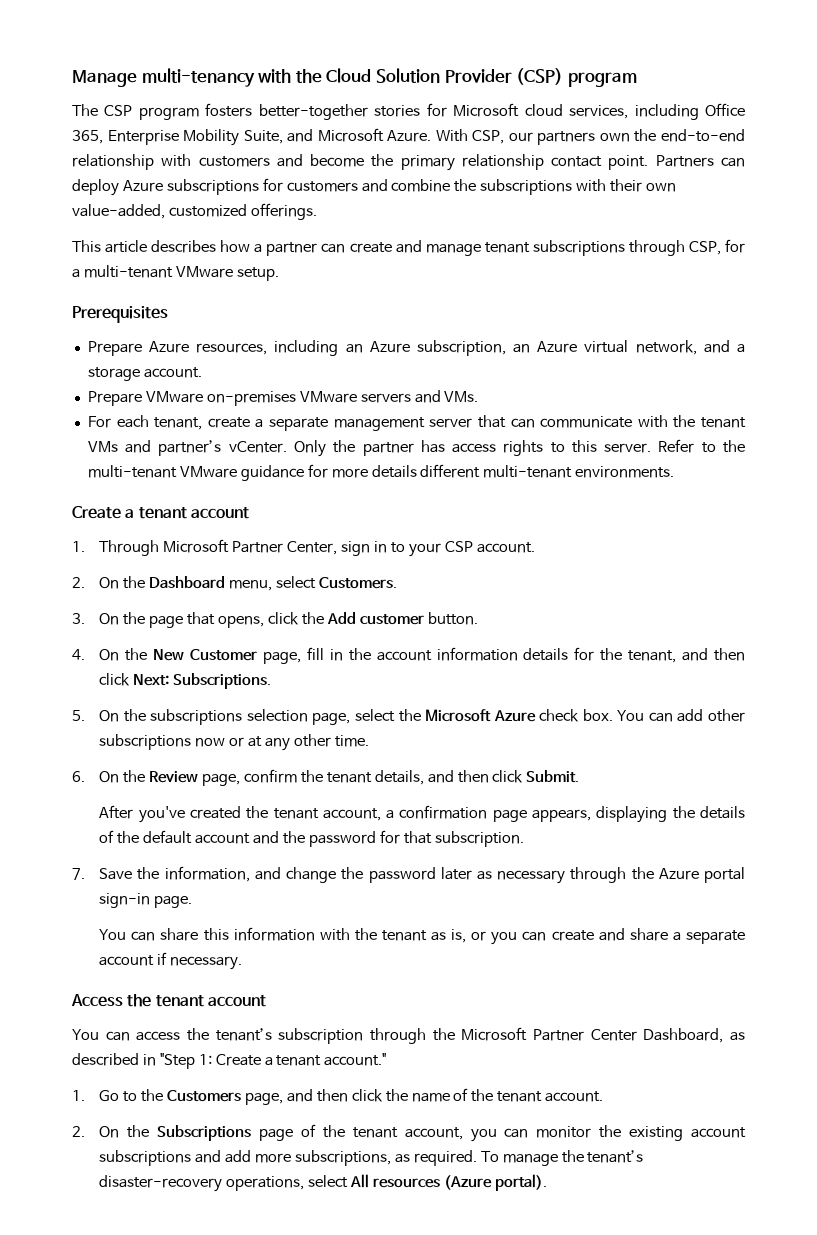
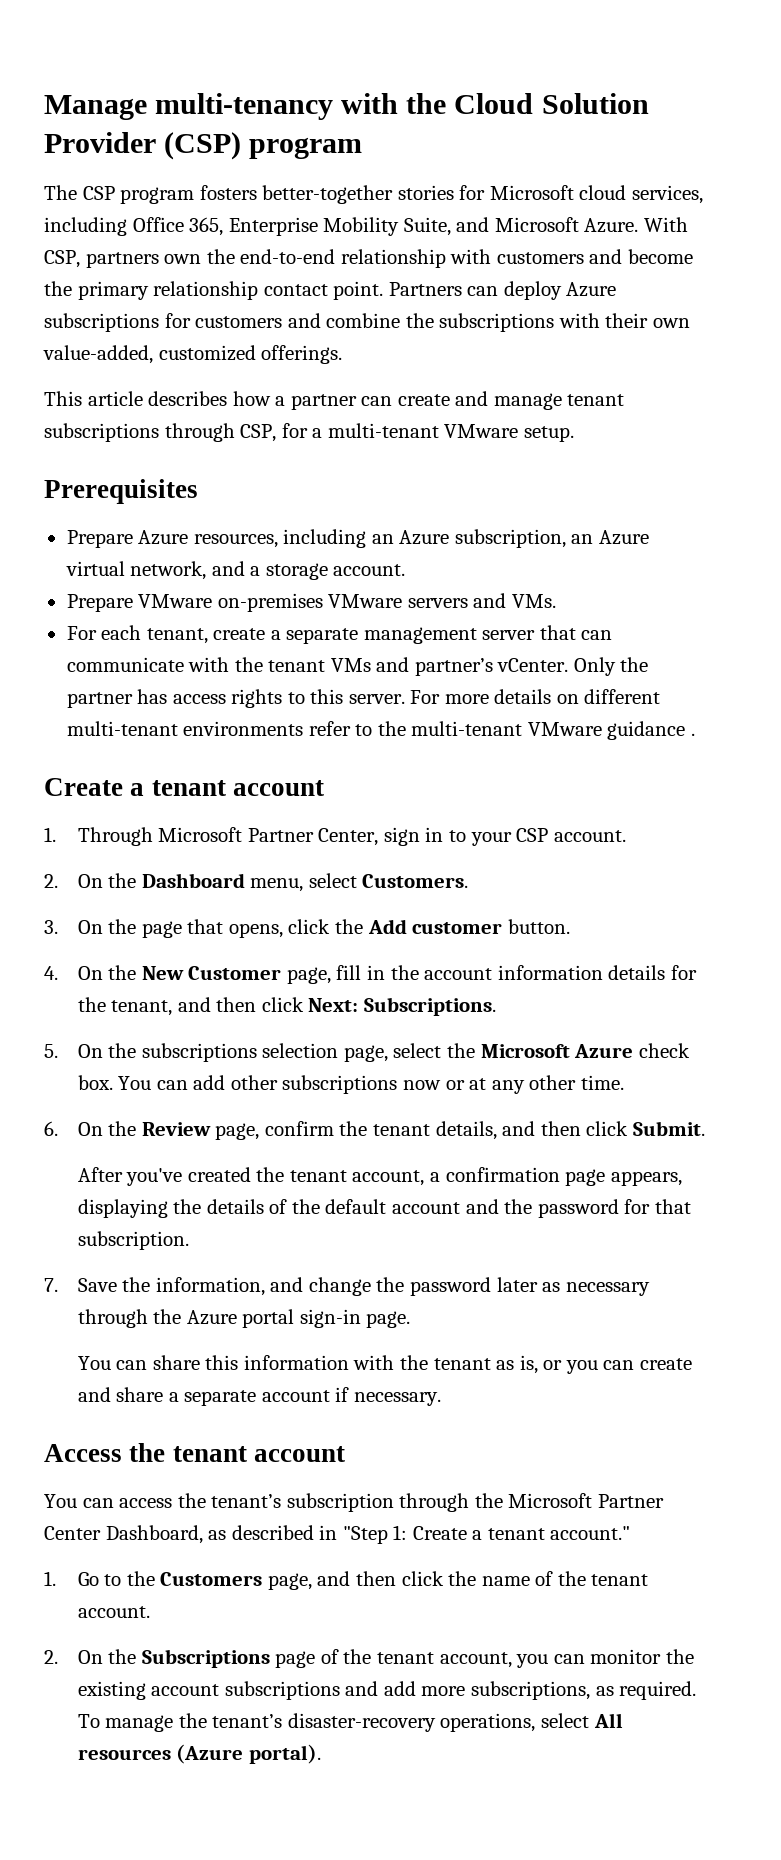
[508,132,533,142] our -> (80, 259) none
[658,439,695,453] Refer -> [410,689,661,704] [66,721,351,736] For more details on different multi-tenant environments refer
[307,464,675,478] for more details different multi-tenant environments. -> [690,733,695,736] .

